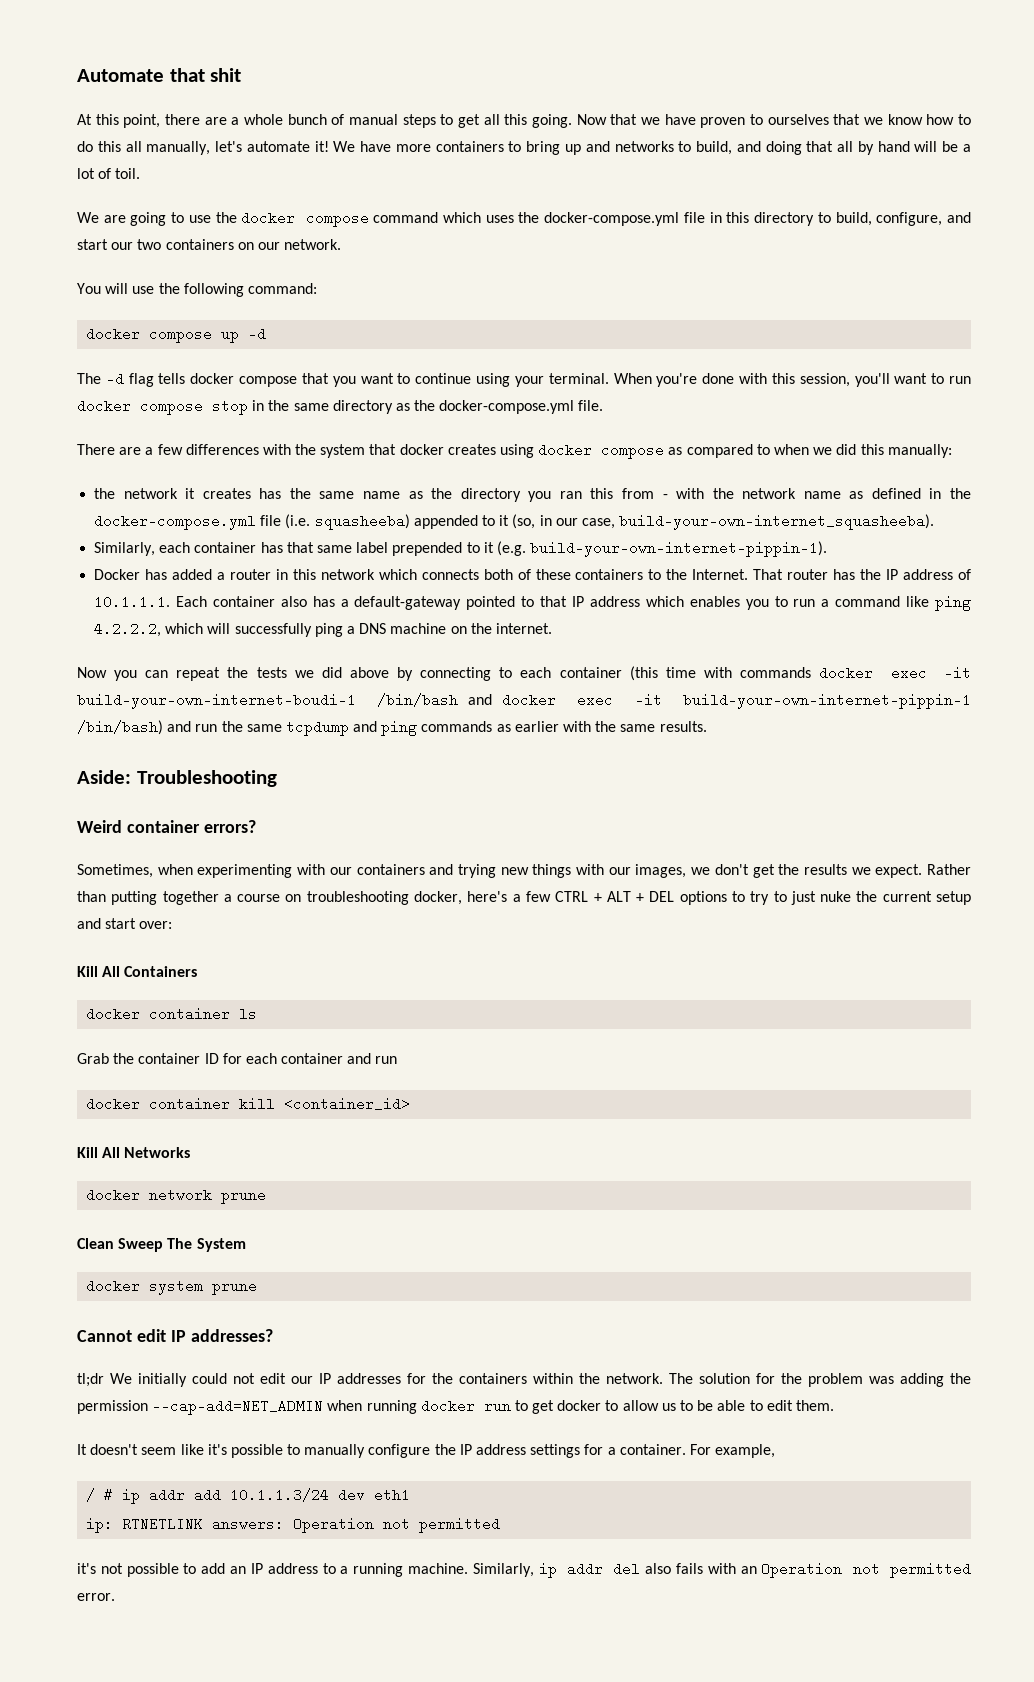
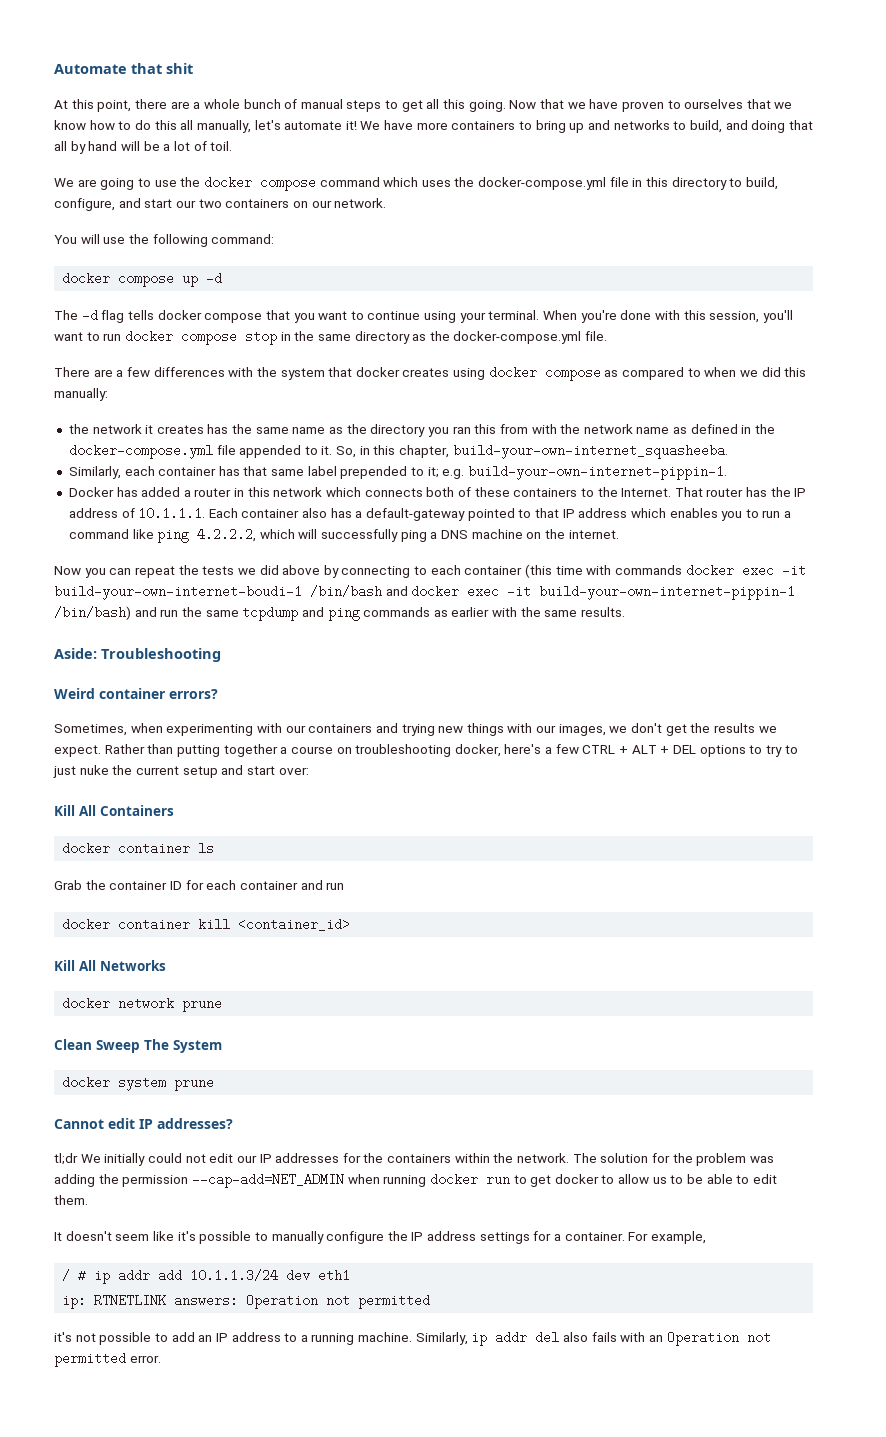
[662,494,668,499] - -> (528, 429) none
[285,514,935,530] (i.e. squasheeba) appended to it (so, in our case, build-your-own-internet_squasheeba). -> [239,444,728,459] appended to it. So, in this chapter, build-your-own-internet_squasheeba.
[483,541,828,557] it (e.g. build-your-own-internet-pippin-1). -> [427,465,727,480] it; e.g. build-your-own-internet-pippin-1.

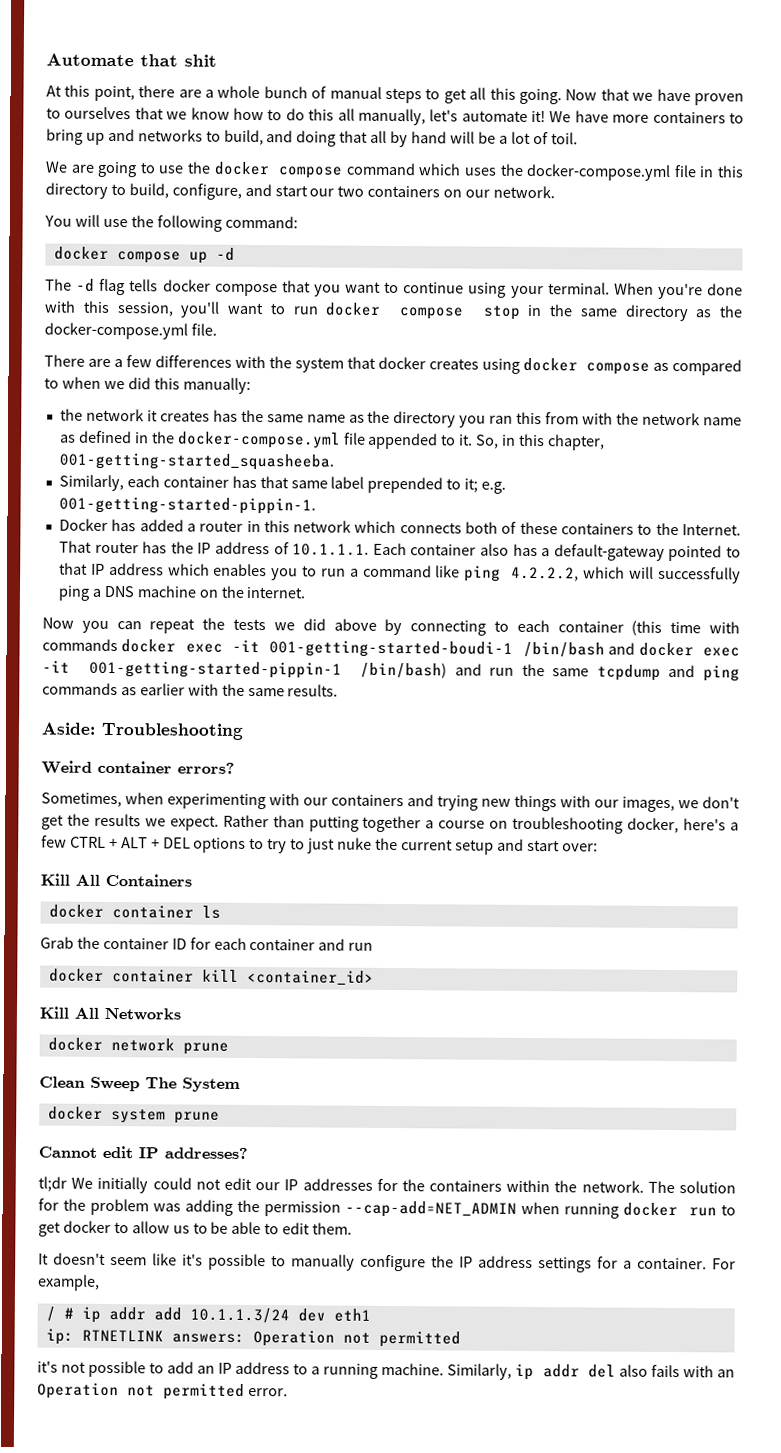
[452,444,728,459] build-your-own-internet_squasheeba. -> [58,452,334,471] 001-getting-started_squasheeba.
[467,465,727,480] build-your-own-internet-pippin-1. -> [58,496,316,515] 001-getting-started-pippin-1.
[54,585,302,600] build-your-own-internet-boudi-1 -> [269,640,514,658] 001-getting-started-boudi-1
[539,585,796,600] build-your-own-internet-pippin-1 -> [88,660,342,679] 001-getting-started-pippin-1

